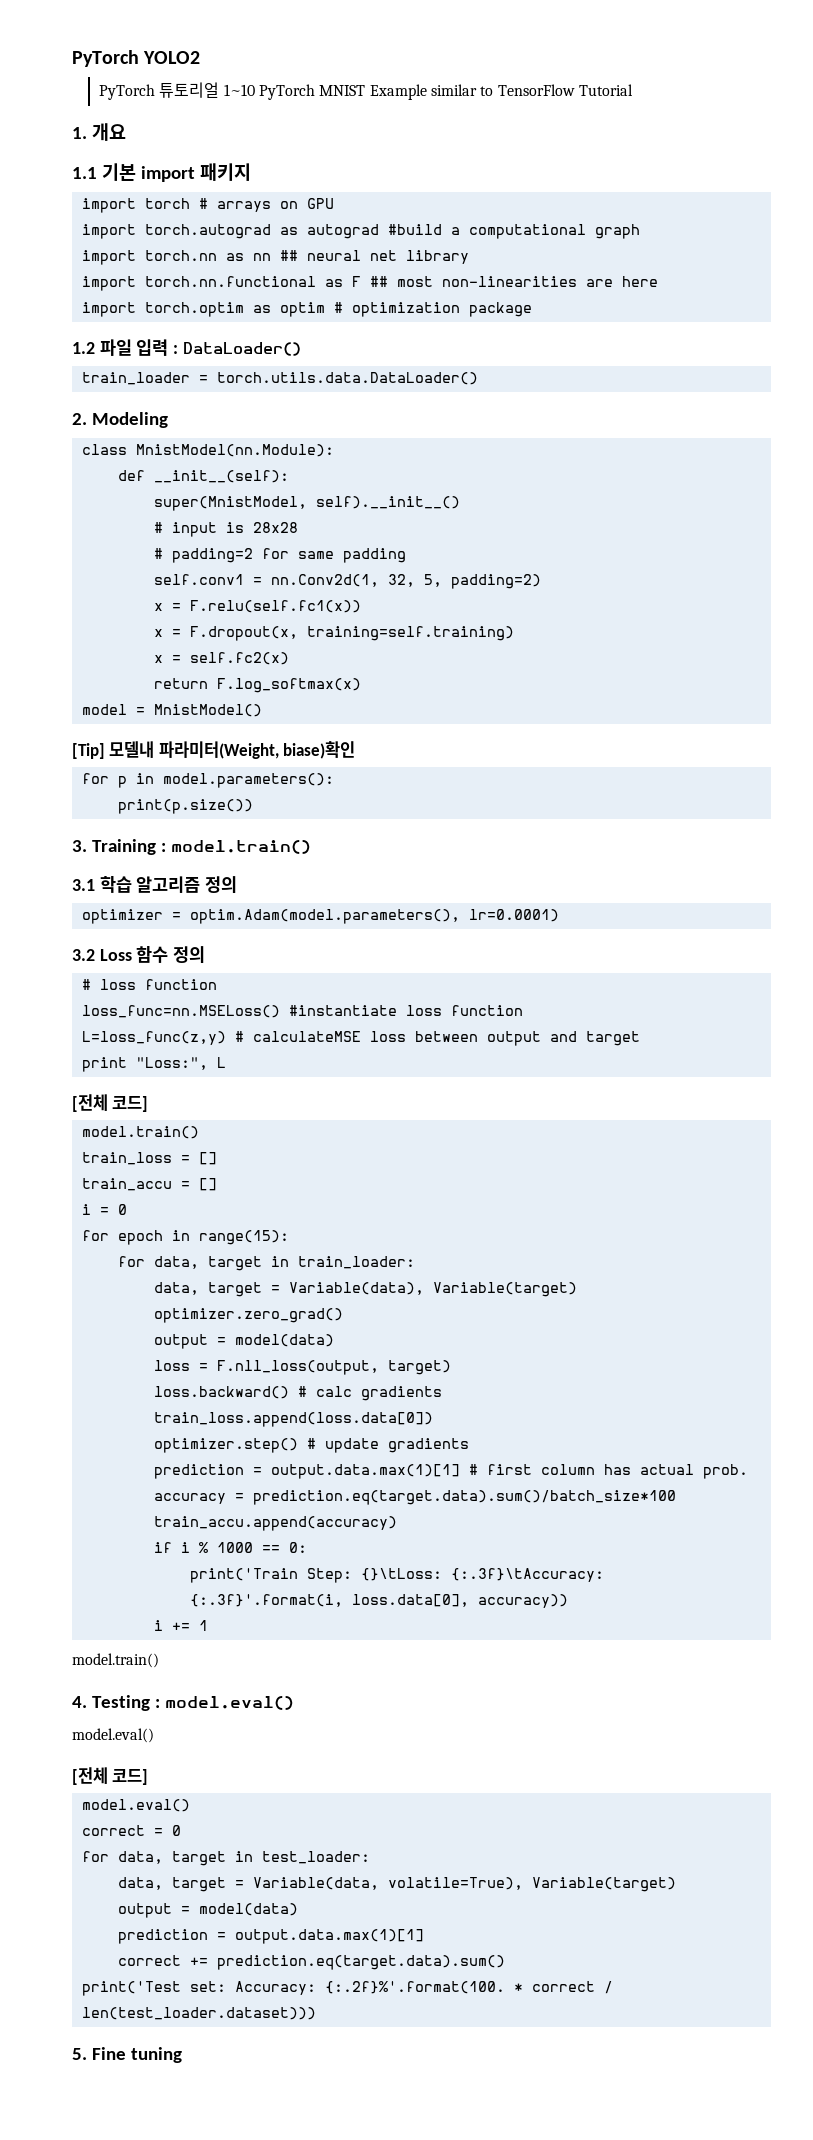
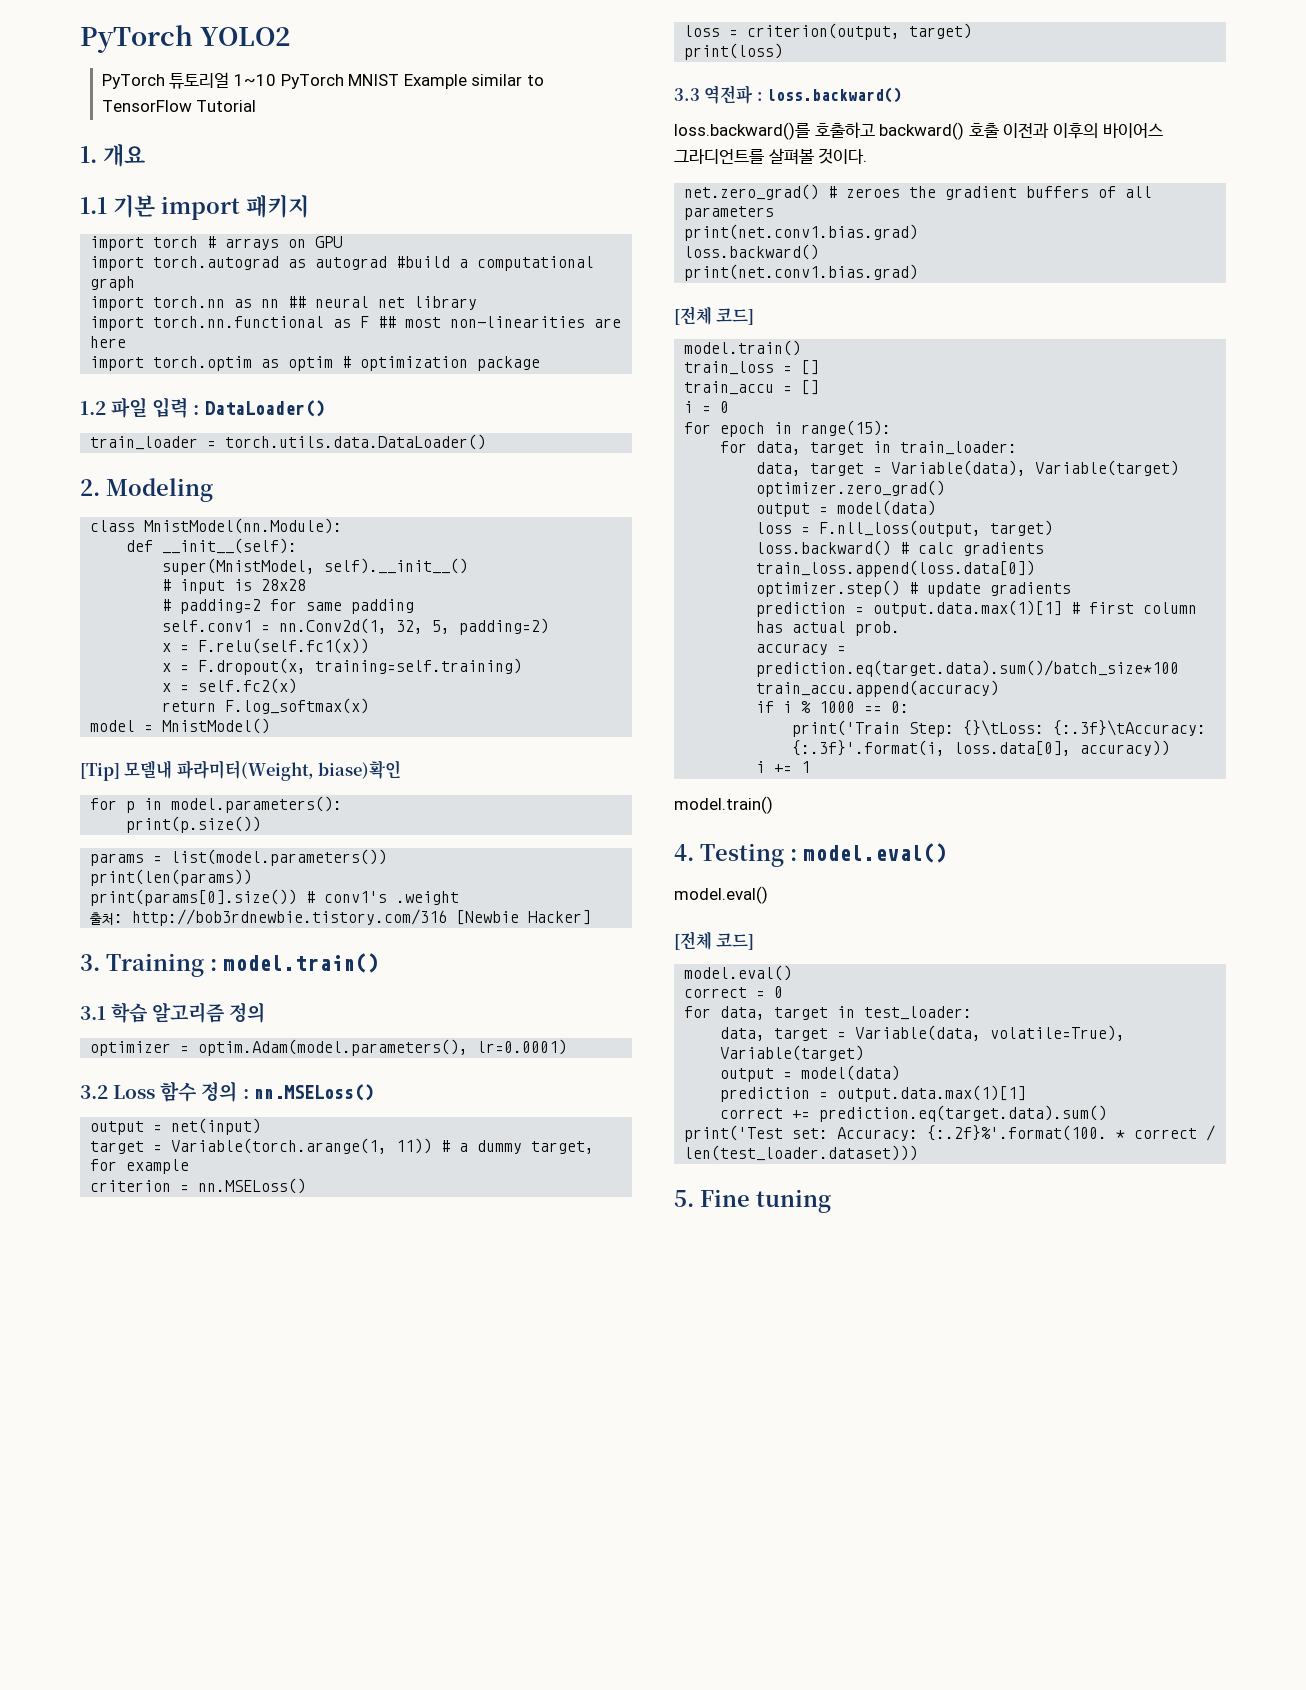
(253, 806) none -> [90,849,388,866] [90,869,253,886] [90,889,460,906] [90,909,592,926] // params = list(model.parameters()) // print(len(params)) // print(params[0].size()) # conv1's .weight // 출처: http://bob3rdnewbie.tistory.com/316 [Newbie Hacker]
[81,979,217,990] [81,1005,523,1018] [81,1031,640,1046] [81,1057,226,1072] // # loss function // loss_func=nn.MSELoss() #instantiate loss function // L=loss_func(z,y) # calculateMSE loss between output and target // print "Loss:", L -> [242,1084,374,1101] [90,1118,262,1135] [90,1138,595,1154] [90,1159,190,1174] [90,1178,307,1194] [684,23,973,40] [684,43,784,60] [674,85,903,104] [674,122,1163,140] [674,148,868,165] [684,184,1153,200] [684,206,775,220] [684,224,919,241] [684,244,820,260] [684,264,919,281] : nn.MSELoss() // output = net(input) // target = Variable(torch.arange(1, 11)) # a dummy target, for example // criterion = nn.MSELoss() // loss = criterion(output, target) // print(loss) // 3.3 역전파 : loss.backward() // loss.backward()를 호출하고 backward() 호출 이전과 이후의 바이어스 그라디언트를 살펴볼 것이다. // net.zero_grad() # zeroes the gradient buffers of all parameters // print(net.conv1.bias.grad) // loss.backward() // print(net.conv1.bias.grad)

